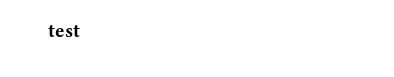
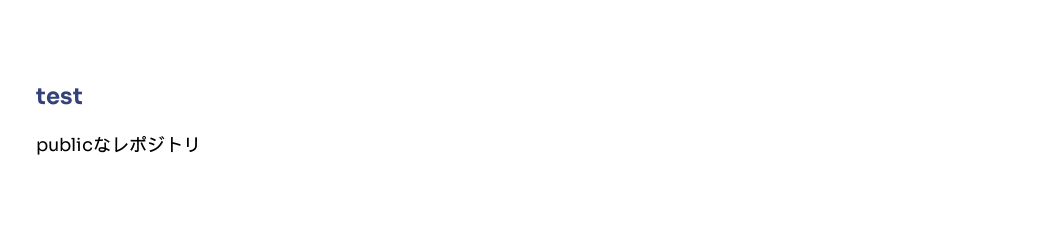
(80, 30) none -> [36,135,201,155] // publicなレポジトリ

